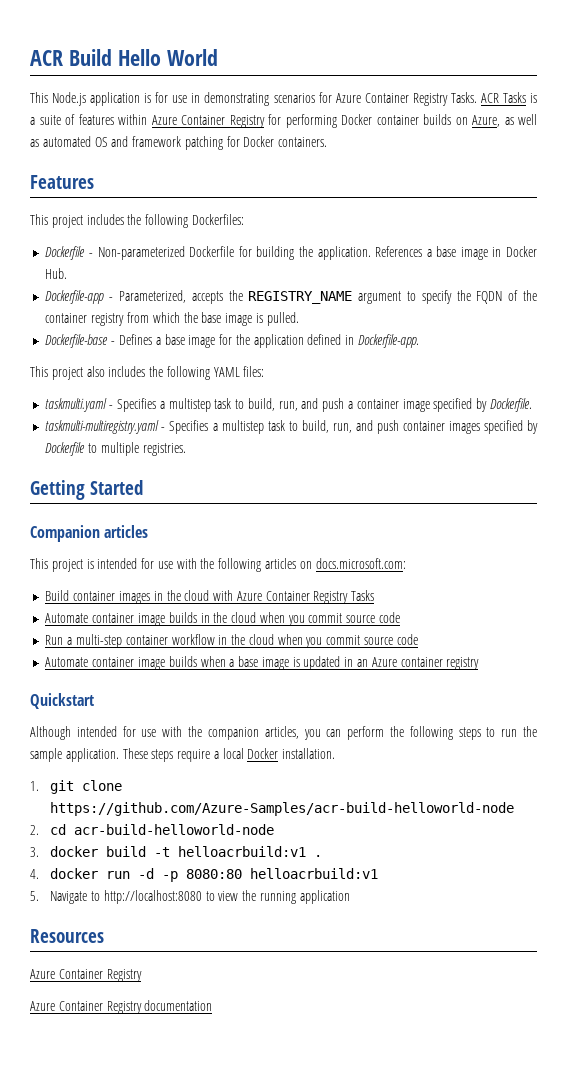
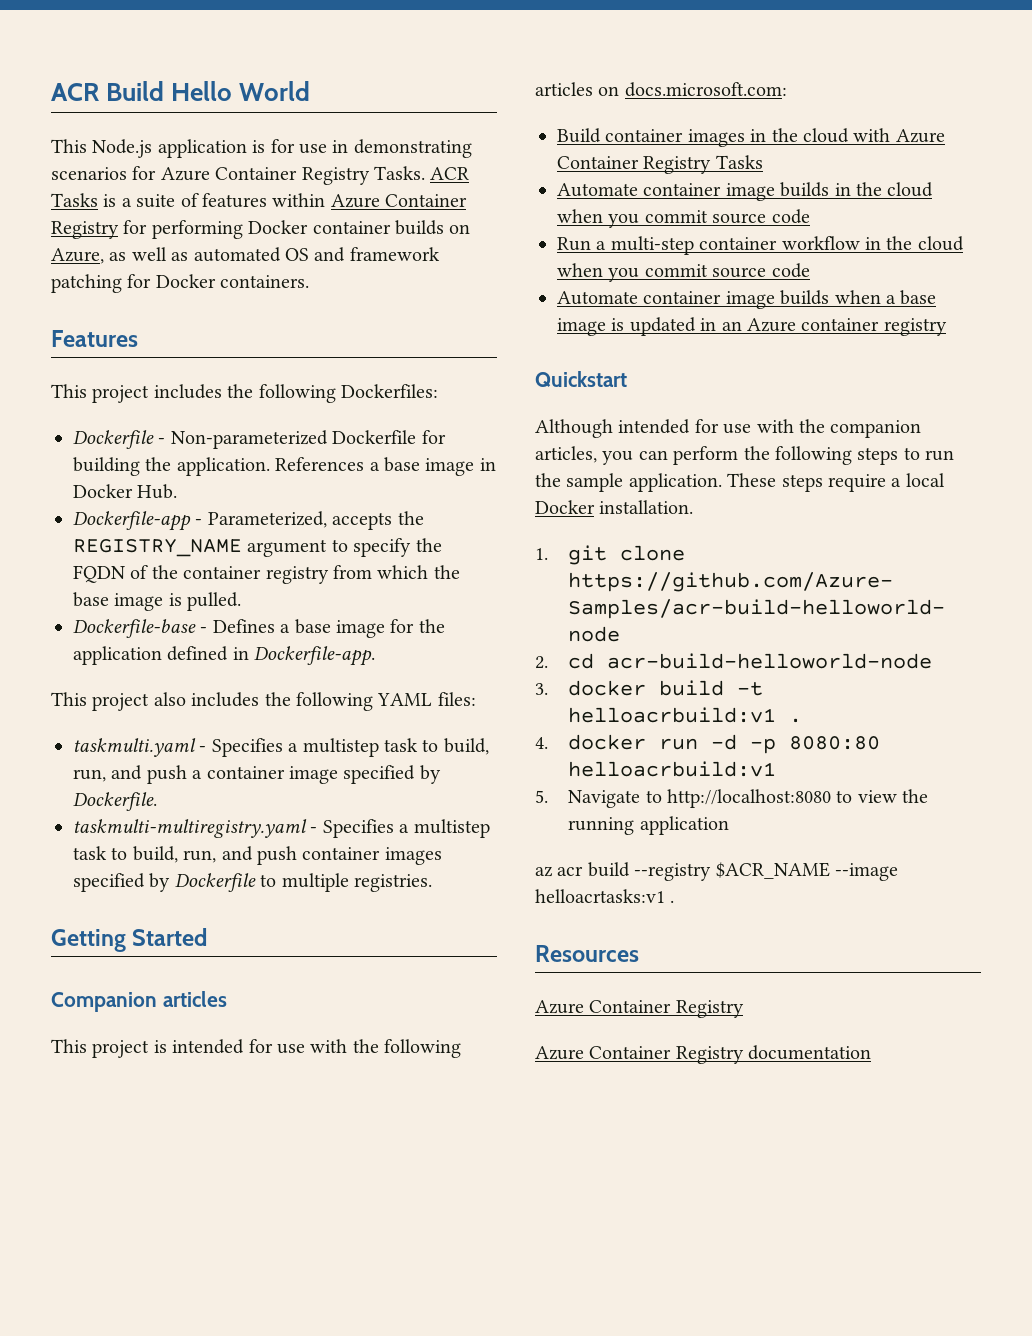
(350, 897) none -> [535,862,898,881] [535,889,675,903] // az acr build --registry $ACR_NAME --image helloacrtasks:v1 .

